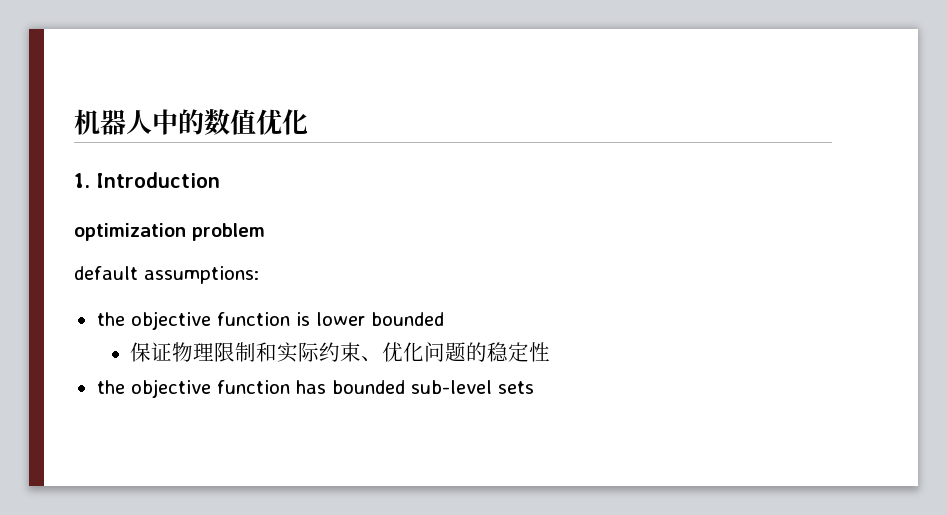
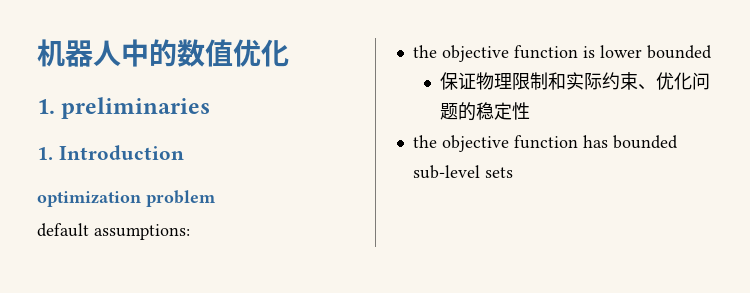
(308, 122) none -> [37,97,211,119] // 1. preliminaries

